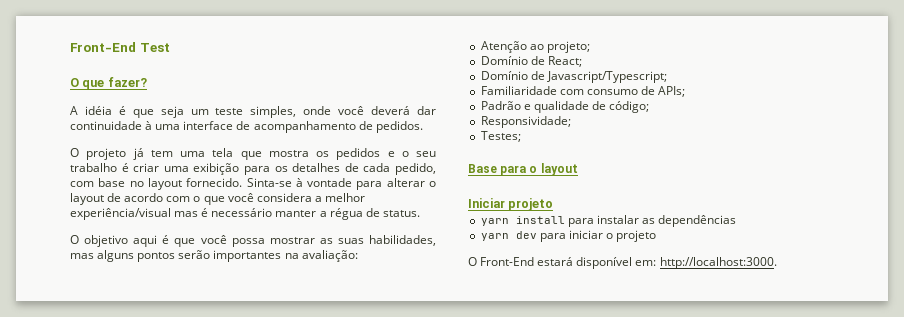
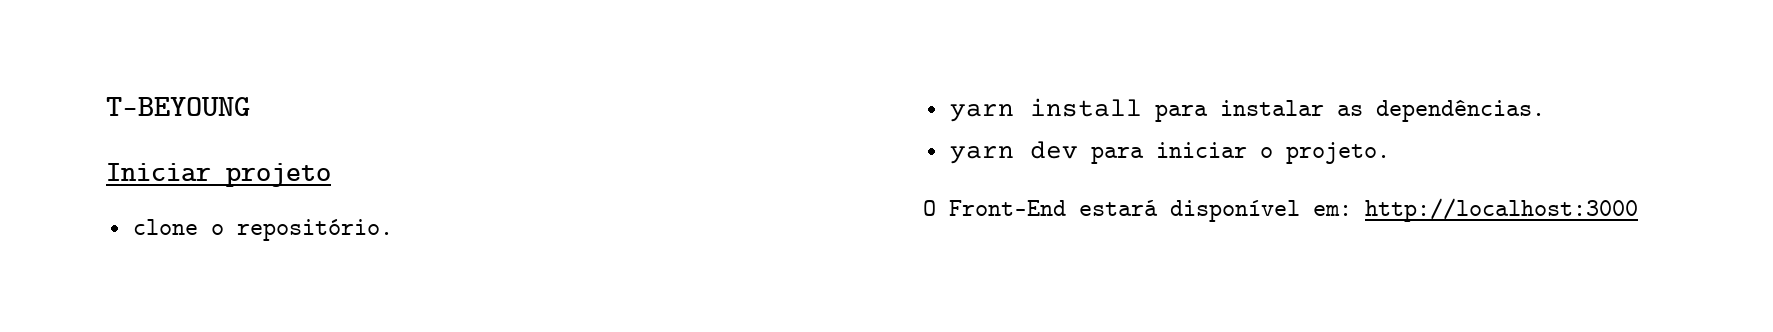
[70,42,170,52] [70,77,147,90] [70,106,436,118] [70,121,423,133] [70,148,436,160] [70,163,436,175] [70,178,437,190] [70,193,365,205] [70,208,420,220] [70,235,436,247] [70,250,358,262] [480,41,590,53] [480,56,582,67] [480,71,667,83] [480,86,686,97] [480,101,650,113] [480,116,571,128] [480,131,521,142] [468,163,578,176] Front-End Test // O que fazer? // A idéia é que seja um teste simples, onde você deverá dar continuidade à uma interface de acompanhamento de pedidos. // O projeto já tem uma tela que mostra os pedidos e o seu trabalho é criar uma exibição para os detalhes de cada pedido, com base no layout fornecido. Sinta-se à vontade para alterar o layout de acordo com o que você considera a melhor experiência/visual mas é necessário manter a régua de status. // O objetivo aqui é que você possa mostrar as suas habilidades, mas alguns pontos serão importantes na avaliação: // Atenção ao projeto; // Domínio de React; // Domínio de Javascript/Typescript; // Familiaridade com consumo de APIs; // Padrão e qualidade de código; // Responsividade; // Testes; // Base para o layout -> [106,97,250,116] T-BEYOUNG
(554, 204) none -> [132,219,393,241] // clone o repositório.
[658,215,737,227] dependências -> [1375,99,1545,122] dependências.
[616,230,657,242] projeto -> [1285,142,1390,164] projeto.
[659,257,777,269] http://localhost:3000. -> [1365,198,1638,222] http://localhost:3000

